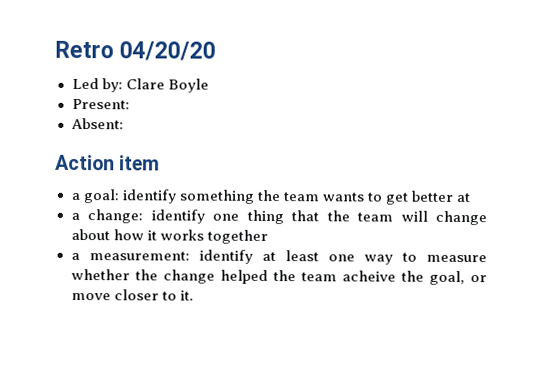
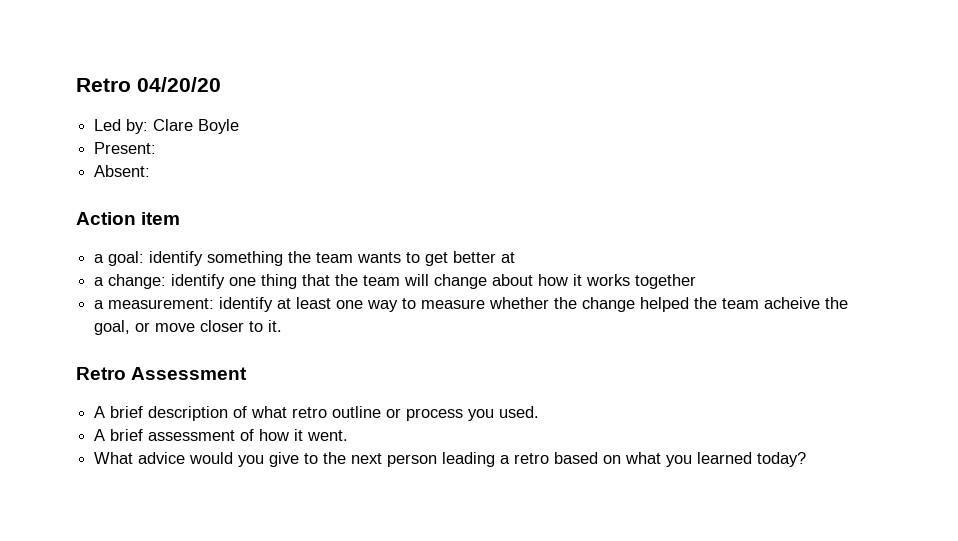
(194, 295) none -> [76,367,248,380] [94,406,540,421] [94,429,349,441] [94,452,807,467] // Retro Assessment // A brief description of what retro outline or process you used. // A brief assessment of how it went. // What advice would you give to the next person leading a retro based on what you learned today?

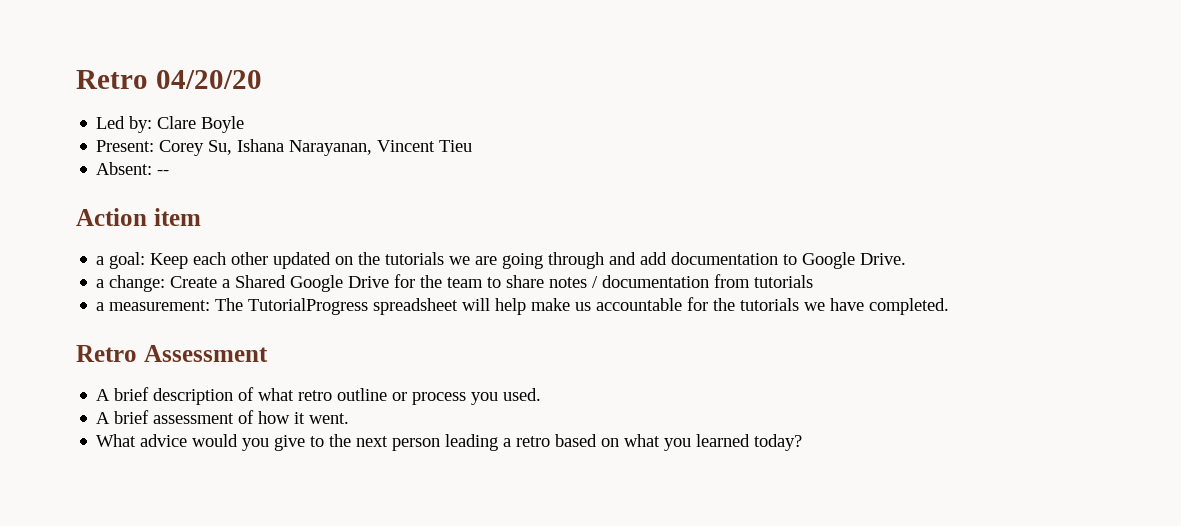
(157, 148) none -> [159,139,473,156] Corey Su, Ishana Narayanan, Vincent Tieu
(151, 171) none -> [157,170,170,175] --
[149,251,516,266] [94,274,697,289] [94,297,849,312] [94,320,283,335] identify something the team wants to get better at // a change: identify one thing that the team will change about how it works together // a measurement: identify at least one way to measure whether the change helped the team acheive the goal, or move closer to it. -> [150,252,907,269] [96,274,814,292] [96,297,950,315] Keep each other updated on the tutorials we are going through and add documentation to Google Drive. // a change: Create a Shared Google Drive for the team to share notes / documentation from tutorials // a measurement: The TutorialProgress spreadsheet will help make us accountable for the tutorials we have completed.

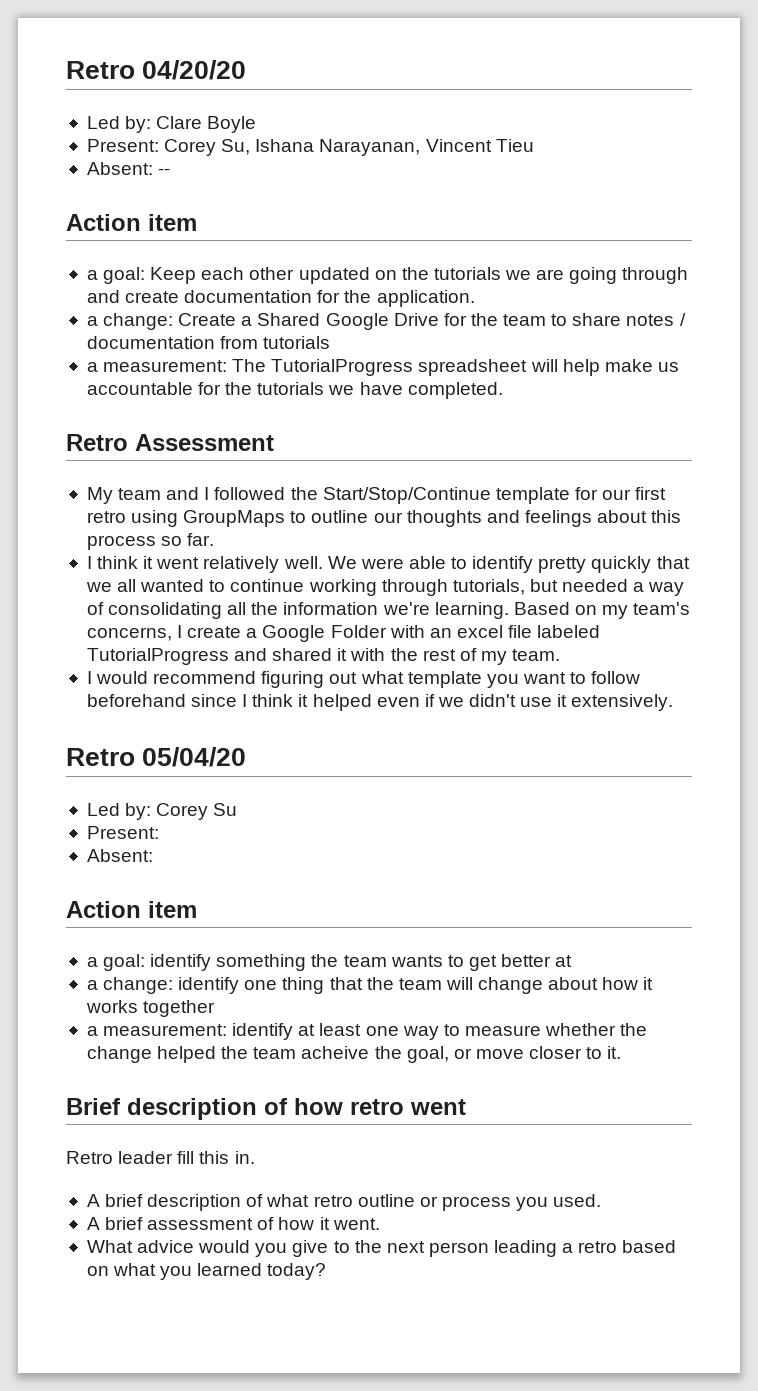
[640,252,907,269] add documentation to Google Drive. -> [125,290,475,307] create documentation for the application.
(268, 353) none -> [86,487,667,504] [86,510,682,527] [86,533,215,550] [86,556,690,573] [85,579,685,596] [86,602,691,619] [86,625,601,642] [86,648,561,665] [86,671,641,688] [86,694,674,711] [66,747,247,767] [86,803,238,820] [86,826,159,839] [86,849,153,862] [66,901,197,918] [86,954,573,971] [86,977,654,994] [85,1000,216,1017] [86,1023,648,1040] [86,1046,622,1063] [66,1098,466,1120] [66,1151,255,1164] // My team and I followed the Start/Stop/Continue template for our first retro using GroupMaps to outline our thoughts and feelings about this process so far. // I think it went relatively well. We were able to identify pretty quickly that we all wanted to continue working through tutorials, but needed a way of consolidating all the information we're learning. Based on my team's concerns, I create a Google Folder with an excel file labeled TutorialProgress and shared it with the rest of my team. // I would recommend figuring out what template you want to follow beforehand since I think it helped even if we didn't use it extensively. // Retro 05/04/20 // Led by: Corey Su // Present: // Absent: // Action item // a goal: identify something the team wants to get better at // a change: identify one thing that the team will change about how it works together // a measurement: identify at least one way to measure whether the change helped the team acheive the goal, or move closer to it. // Brief description of how retro went // Retro leader fill this in.

